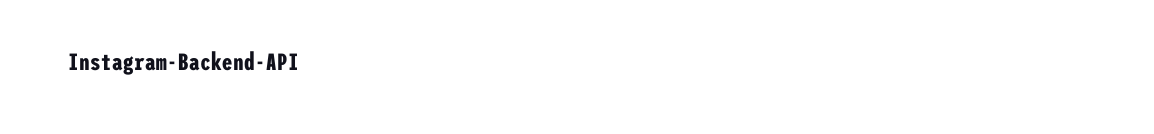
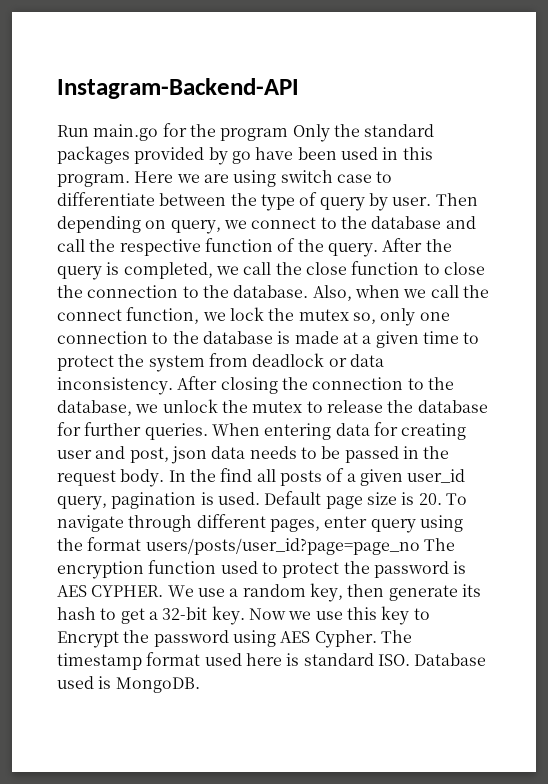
(299, 63) none -> [57,123,435,142] [57,146,433,165] [57,170,393,187] [57,192,478,211] [57,216,476,234] [57,238,452,257] [57,261,485,280] [57,285,489,301] [57,307,450,326] [57,331,480,348] [57,353,384,372] [57,376,454,395] [57,399,488,416] [57,422,467,440] [57,446,450,464] [57,468,466,487] [57,491,467,510] [57,514,463,533] [57,537,455,555] [57,560,467,579] [57,583,481,602] [57,606,430,625] [57,630,412,648] [57,652,487,670] [57,676,200,693] // Run main.go for the program Only the standard packages provided by go have been used in this program. Here we are using switch case to differentiate between the type of query by user. Then depending on query, we connect to the database and call the respective function of the query. After the query is completed, we call the close function to close the connection to the database. Also, when we call the connect function, we lock the mutex so, only one connection to the database is made at a given time to protect the system from deadlock or data inconsistency. After closing the connection to the database, we unlock the mutex to release the database for further queries. When entering data for creating user and post, json data needs to be passed in the request body. In the find all posts of a given user_id query, pagination is used. Default page size is 20. To navigate through different pages, enter query using the format users/posts/user_id?page=page_no The encryption function used to protect the password is AES CYPHER. We use a random key, then generate its hash to get a 32-bit key. Now we use this key to Encrypt the password using AES Cypher. The timestamp format used here is standard ISO. Database used is MongoDB.

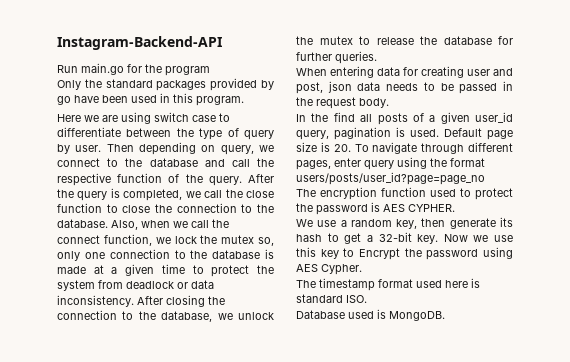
(289, 134) none -> (210, 71) //
(130, 180) none -> (244, 101) //
(208, 431) none -> (377, 57) //
(165, 478) none -> (389, 103) //
(420, 546) none -> (485, 178) //
(164, 591) none -> (455, 208) //
(377, 639) none -> (362, 269) //
(410, 660) none -> (367, 299) //

